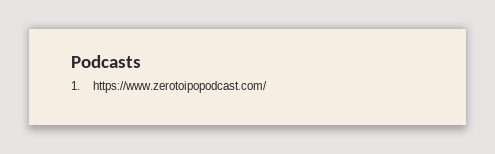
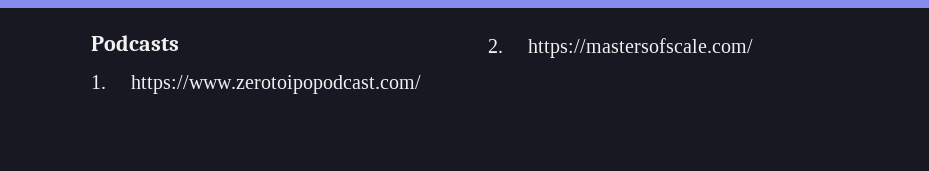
(268, 87) none -> [488,38,753,58] // 2. https://mastersofscale.com/

